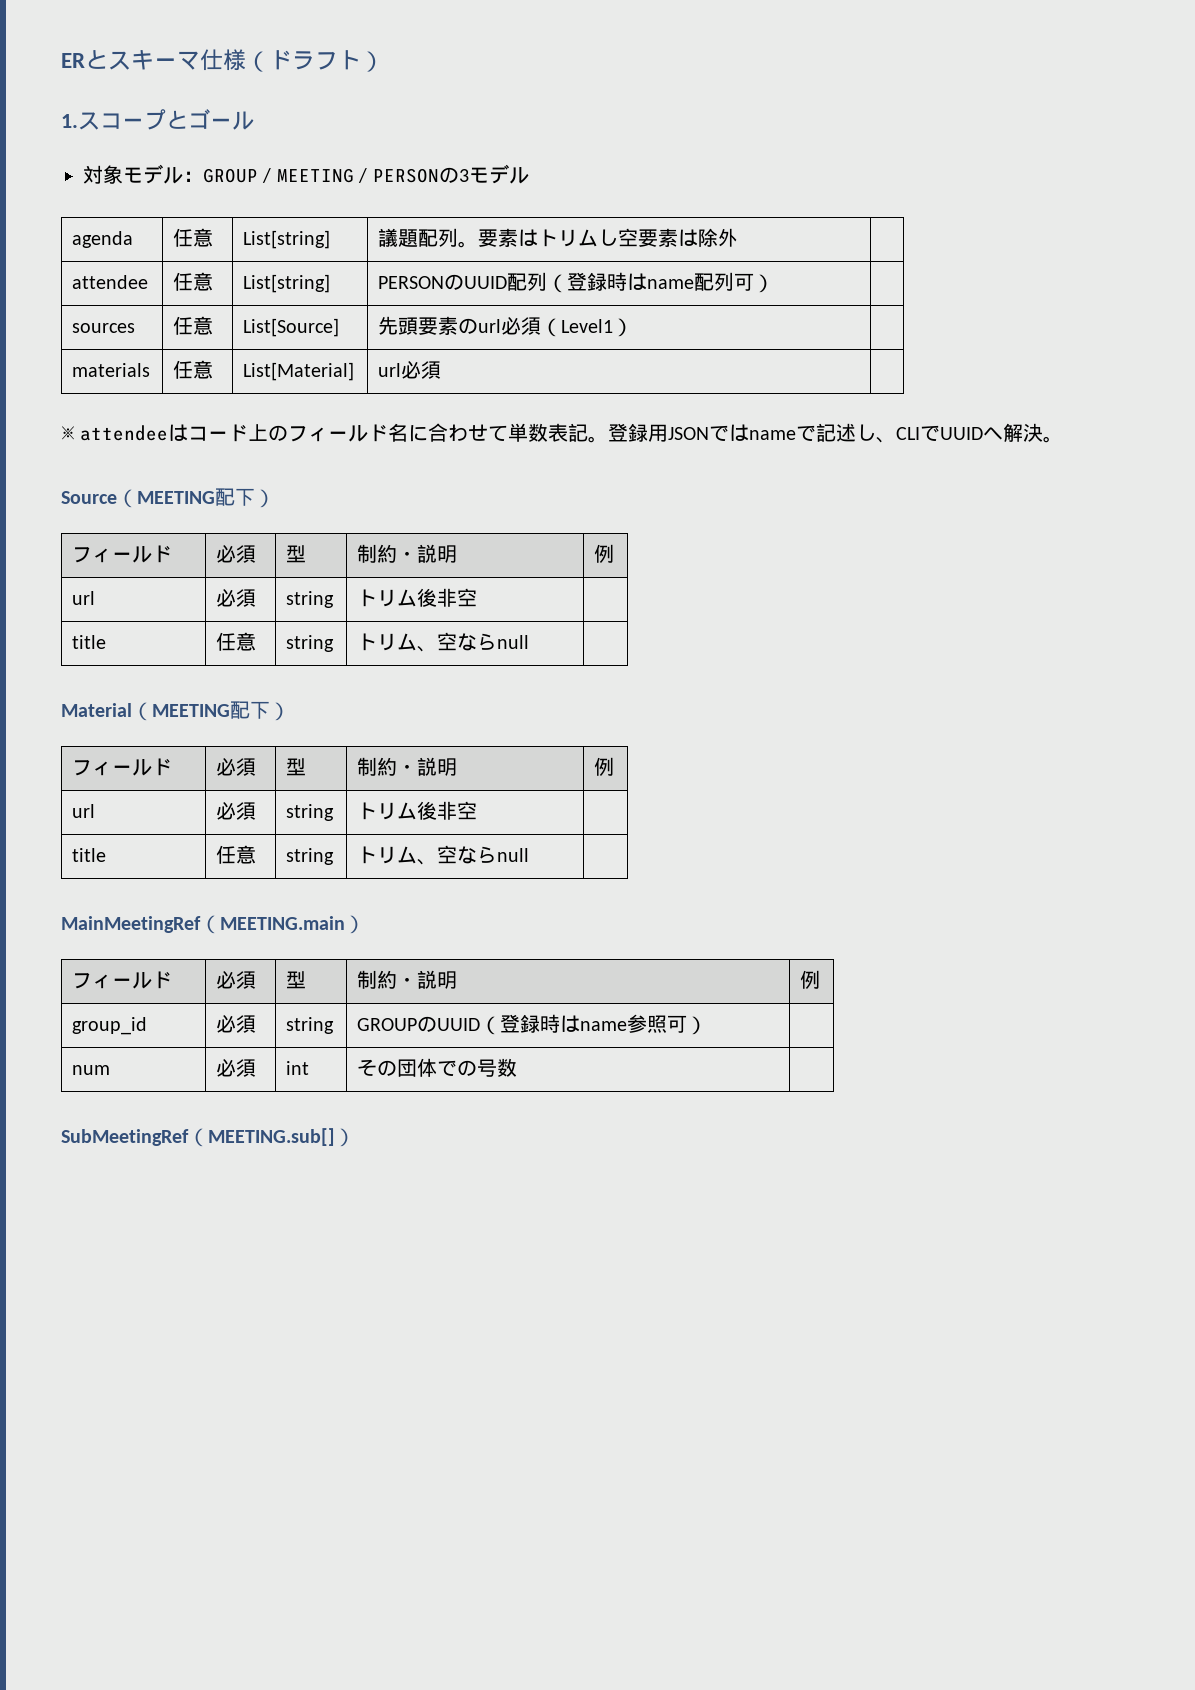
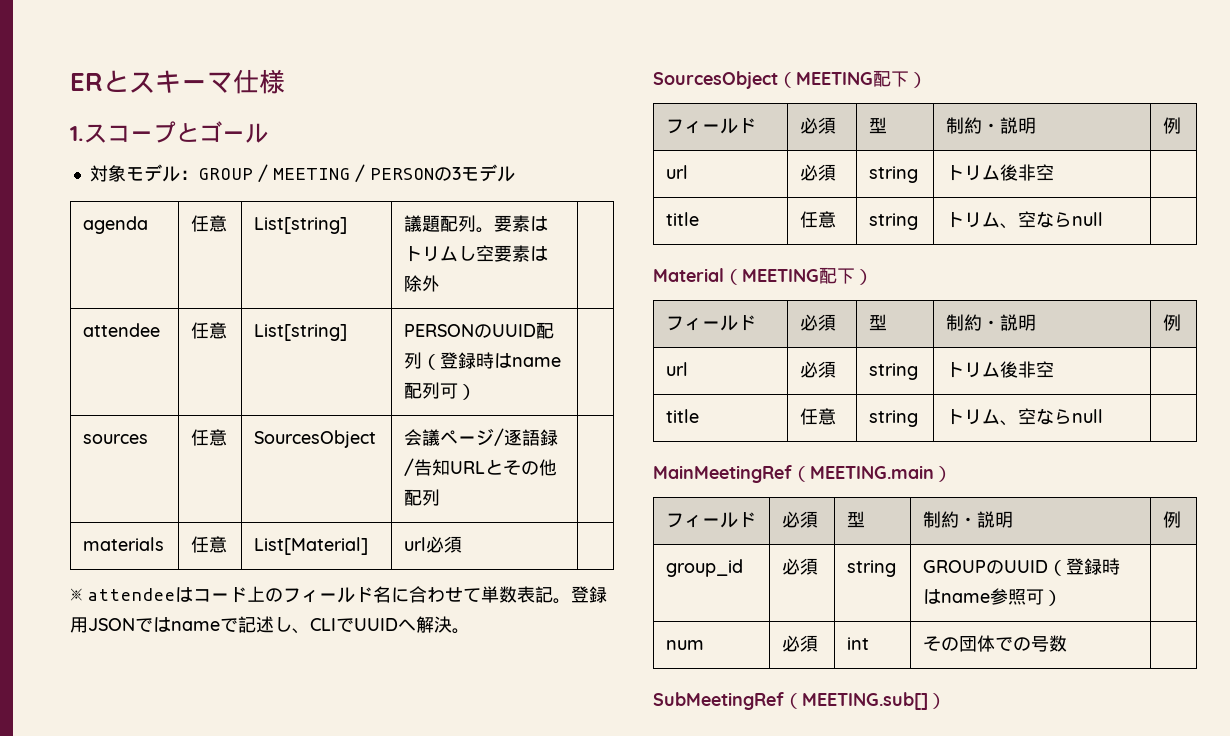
[246,50,384,72] （ドラフト） -> (285, 81) none
[243,318,340,337] [378,316,634,337] List[Source] | 先頭要素のurl必須（Level1） -> [254,430,377,448] [404,428,559,446] [404,458,558,476] [404,489,441,506] SourcesObject | 会議ページ/逐語録/告知URLとその他配列
[61,491,117,504] Source -> [653,71,778,89] SourcesObject

